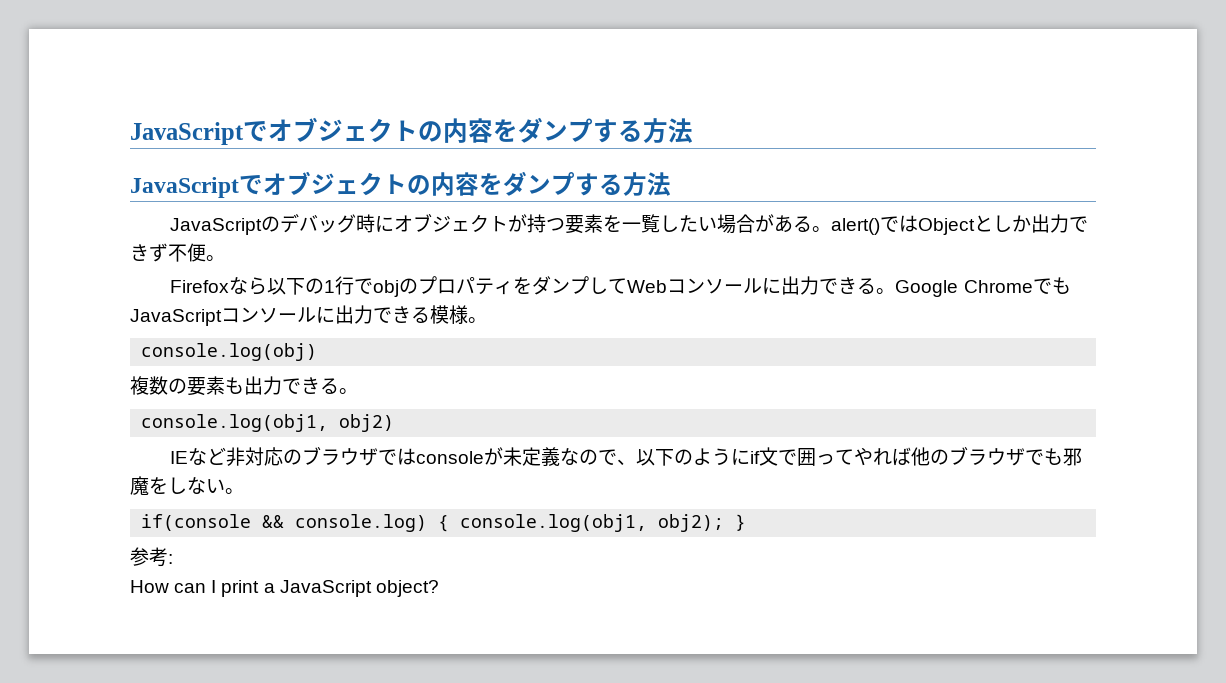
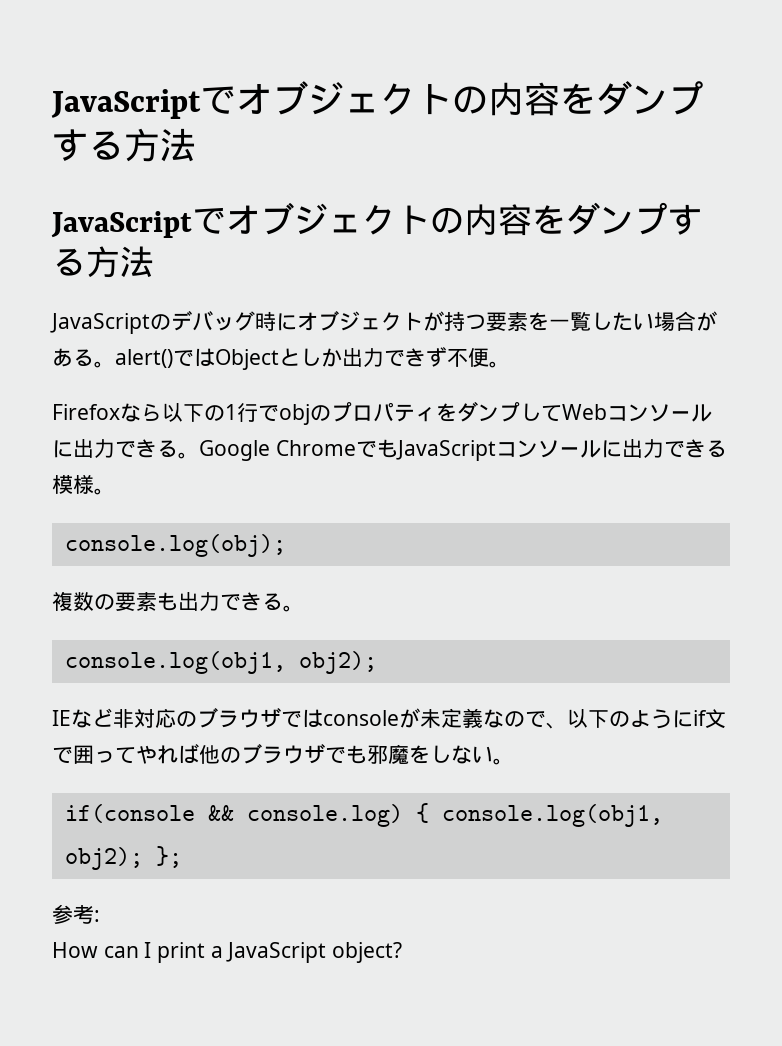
[141,343,318,361] console.log(obj) -> [64,534,286,557] console.log(obj);
[339,414,395,432] obj2) -> [298,651,377,674] obj2);
[735,514,747,531] } -> [155,846,182,868] };

